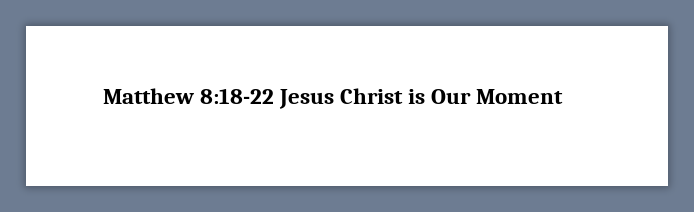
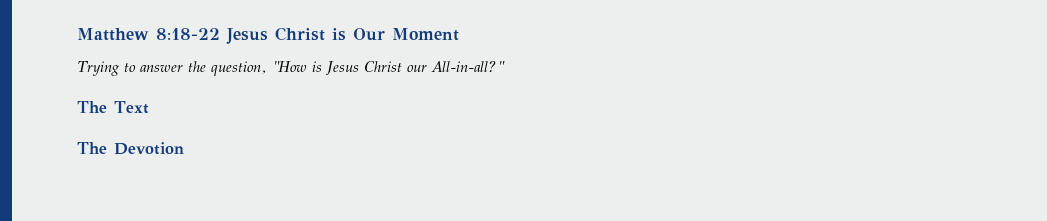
(564, 96) none -> [77,61,505,76] [77,101,149,114] [77,142,184,155] // Trying to answer the question, "How is Jesus Christ our All-in-all?" // The Text // The Devotion

